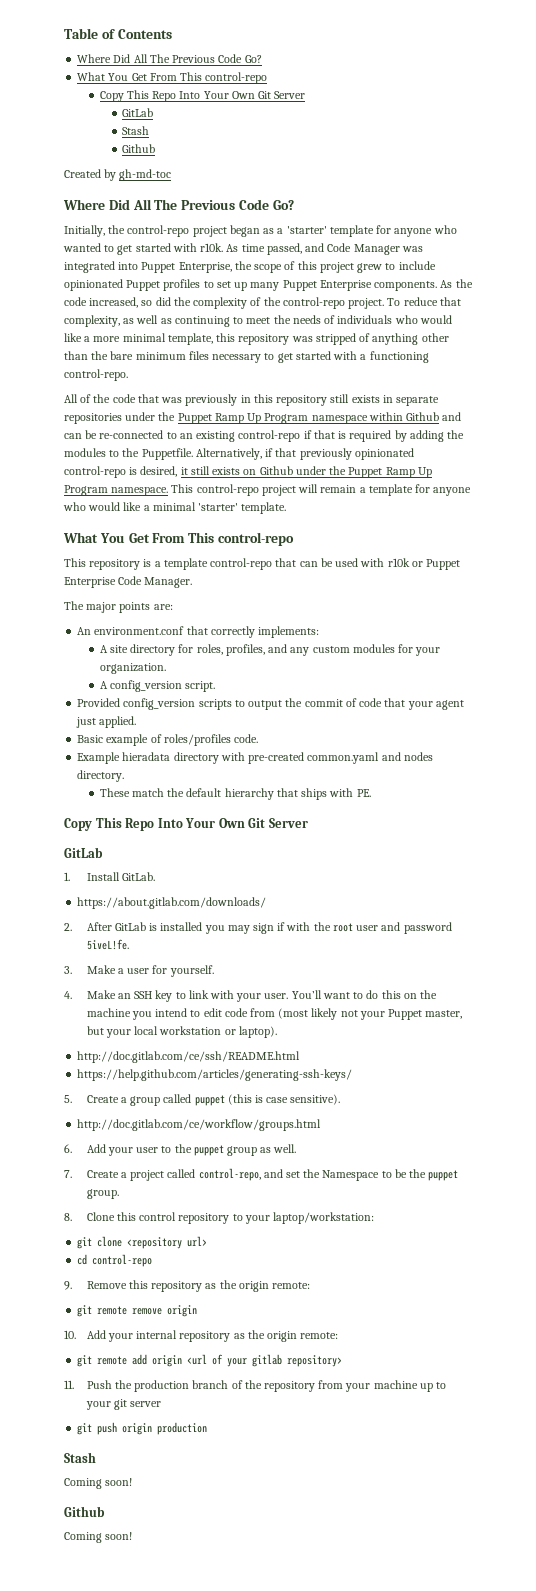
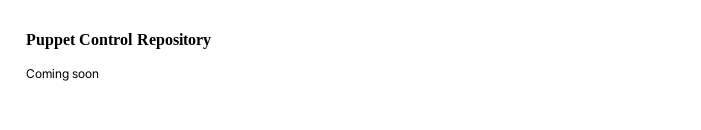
[64,28,172,39] [77,54,262,63] [77,72,268,84] [99,90,306,102] [122,108,154,117] [122,126,150,135] [122,144,156,153] [64,169,172,181] [63,199,294,210] [64,225,457,237] [63,243,423,255] [64,261,436,273] [64,279,473,291] [64,297,461,309] [64,315,452,327] [64,333,449,345] [64,351,429,363] [64,369,128,381] [64,394,440,406] [64,412,462,424] [64,430,465,442] [64,448,414,460] [64,466,432,478] [64,484,472,496] [63,502,287,514] [63,532,294,546] [64,558,461,570] [64,576,193,588] [64,601,173,613] [77,626,320,638] [99,644,441,656] [99,663,166,674] [99,680,216,692] [77,698,464,710] [76,716,137,728] [77,734,259,746] [77,752,433,764] [77,770,125,782] [99,788,371,800] [64,817,308,831] [64,847,103,858] [64,872,155,881] [77,897,267,909] [64,922,452,934] [86,939,129,950] [64,965,214,977] [64,990,438,1002] [86,1008,463,1020] [86,1026,277,1038] [77,1051,301,1063] [77,1069,353,1081] [64,1094,341,1106] [77,1119,322,1131] [64,1144,297,1156] [64,1168,459,1181] [86,1189,119,1199] [64,1212,375,1224] [77,1236,208,1249] [77,1254,153,1267] [64,1280,311,1292] [77,1305,198,1317] [64,1330,339,1342] [77,1354,343,1367] [64,1380,447,1392] [85,1399,162,1410] [77,1422,208,1435] [64,1452,96,1463] [64,1478,133,1489] [64,1506,105,1517] [64,1532,133,1543] Table of Contents // Where Did All The Previous Code Go? // What You Get From This control-repo // Copy This Repo Into Your Own Git Server // GitLab // Stash // Github // Created by gh-md-toc // Where Did All The Previous Code Go? // Initially, the control-repo project began as a 'starter' template for anyone who wanted to get started with r10k. As time passed, and Code Manager was integrated into Puppet Enterprise, the scope of this project grew to include opinionated Puppet profiles to set up many Puppet Enterprise components. As the code increased, so did the complexity of the control-repo project. To reduce that complexity, as well as continuing to meet the needs of individuals who would like a more minimal template, this repository was stripped of anything other than the bare minimum files necessary to get started with a functioning control-repo. // All of the code that was previously in this repository still exists in separate repositories under the Puppet Ramp Up Program namespace within Github and can be re-connected to an existing control-repo if that is required by adding the modules to the Puppetfile. Alternatively, if that previously opinionated control-repo is desired, it still exists on Github under the Puppet Ramp Up Program namespace. This control-repo project will remain a template for anyone who would like a minimal 'starter' template. // What You Get From This control-repo // This repository is a template control-repo that can be used with r10k or Puppet Enterprise Code Manager. // The major points are: // An environment.conf that correctly implements: // A site directory for roles, profiles, and any custom modules for your organization. // A config_version script. // Provided config_version scripts to output the commit of code that your agent just applied. // Basic example of roles/profiles code. // Example hieradata directory with pre-created common.yaml and nodes directory. // These match the default hierarchy that ships with PE. // Copy This Repo Into Your Own Git Server // GitLab // 1. Install GitLab. // https://about.gitlab.com/downloads/ // 2. After GitLab is installed you may sign if with the root user and password 5iveL!fe. // 3. Make a user for yourself. // 4. Make an SSH key to link with your user. You’ll want to do this on the machine you intend to edit code from (most likely not your Puppet master, but your local workstation or laptop). // http://doc.gitlab.com/ce/ssh/README.html // https://help.github.com/articles/generating-ssh-keys/ // 5. Create a group called puppet (this is case sensitive). // http://doc.gitlab.com/ce/workflow/groups.html // 6. Add your user to the puppet group as well. // 7. Create a project called control-repo, and set the Namespace to be the puppet group. // 8. Clone this control repository to your laptop/workstation: // git clone <repository url> // cd control-repo // 9. Remove this repository as the origin remote: // git remote remove origin // 10. Add your internal repository as the origin remote: // git remote add origin <url of your gitlab repository> // 11. Push the production branch of the repository from your machine up to your git server // git push origin production // Stash // Coming soon! // Github // Coming soon! -> [26,33,211,49] [26,68,100,81] Puppet Control Repository // Coming soon

